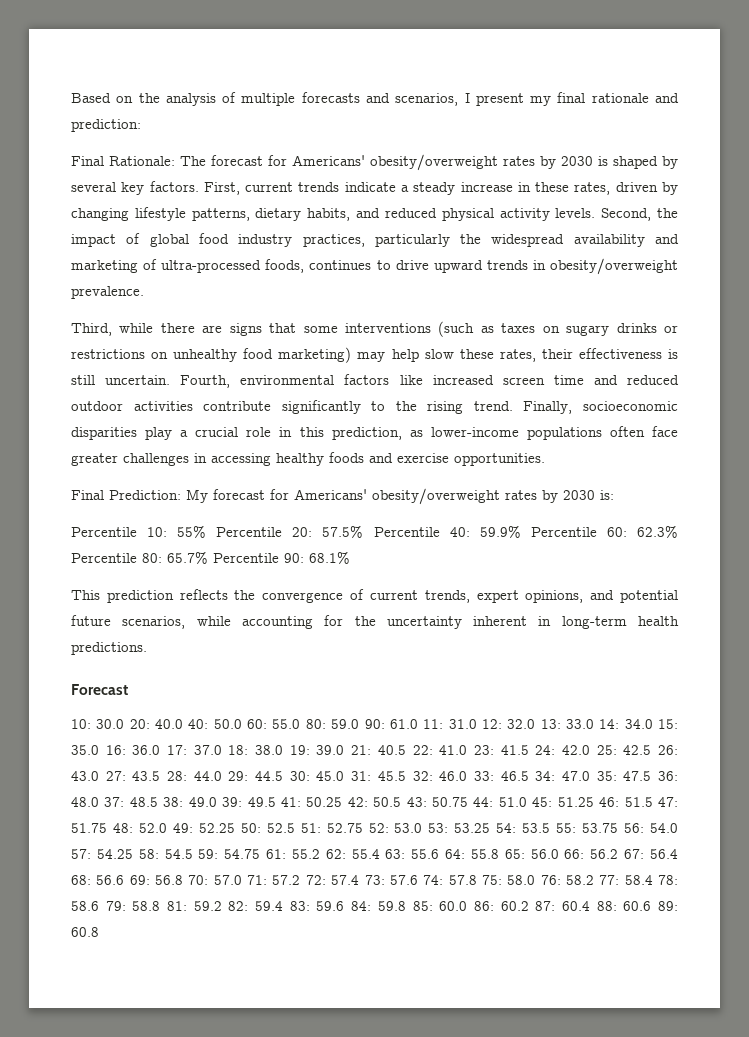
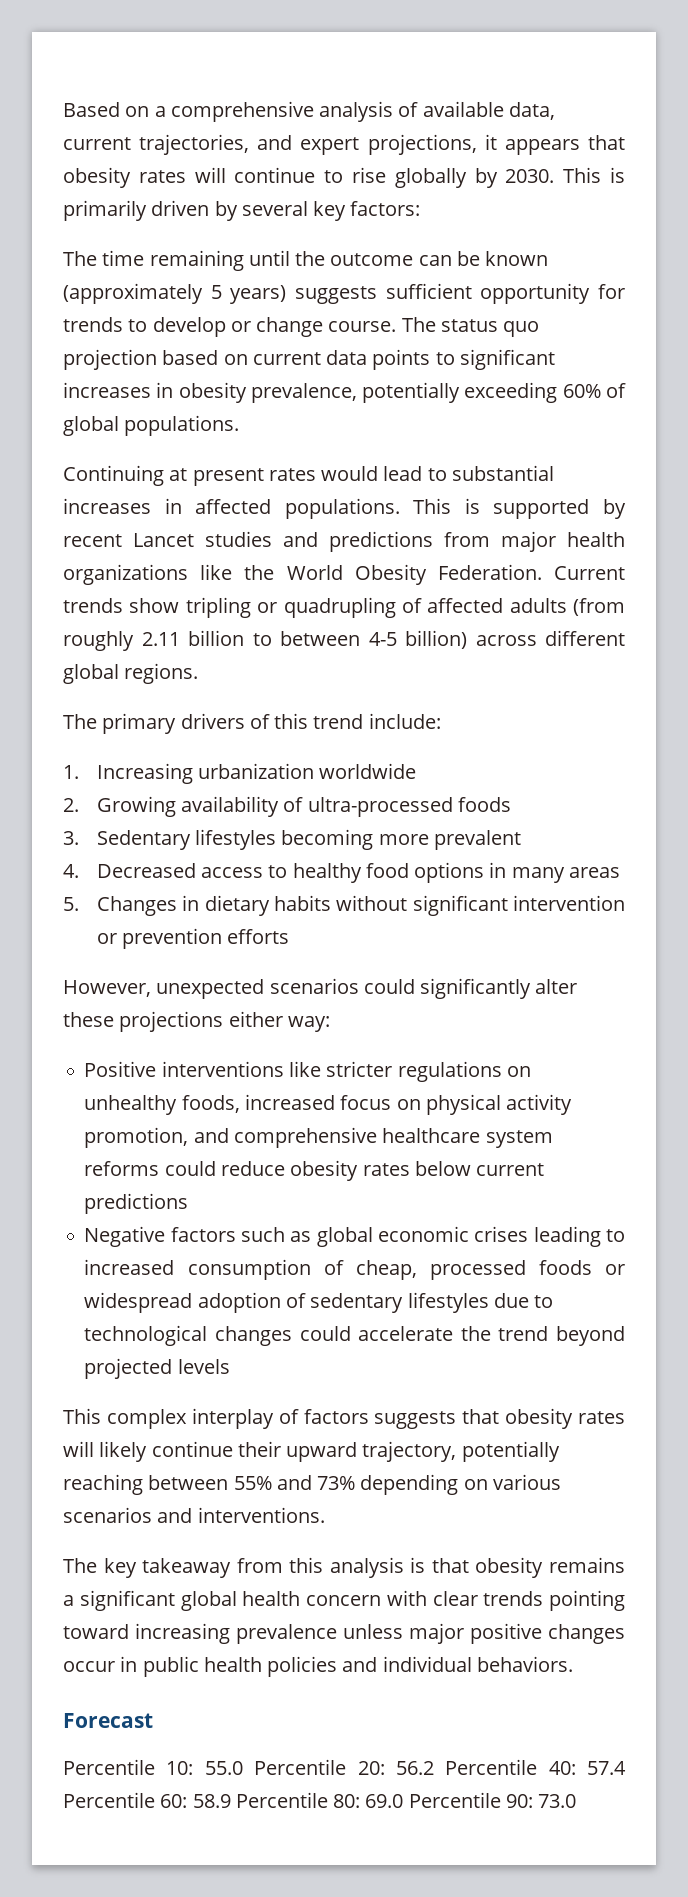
[138,92,679,106] [71,119,141,132] [71,154,678,171] [71,181,678,195] [71,207,678,221] [71,233,679,247] [71,258,679,275] [71,286,144,299] [71,321,679,337] [71,347,678,363] [71,374,680,388] [71,400,678,414] [71,426,678,440] [71,452,545,466] [71,488,614,505] the analysis of multiple forecasts and scenarios, I present my final rationale and prediction: // Final Rationale: The forecast for Americans' obesity/overweight rates by 2030 is shaped by several key factors. First, current trends indicate a steady increase in these rates, driven by changing lifestyle patterns, dietary habits, and reduced physical activity levels. Second, the impact of global food industry practices, particularly the widespread availability and marketing of ultra-processed foods, continues to drive upward trends in obesity/overweight prevalence. // Third, while there are signs that some interventions (such as taxes on sugary drinks or restrictions on unhealthy food marketing) may help slow these rates, their effectiveness is still uncertain. Fourth, environmental factors like increased screen time and reduced outdoor activities contribute significantly to the rising trend. Finally, socioeconomic disparities play a crucial role in this prediction, as lower-income populations often face greater challenges in accessing healthy foods and exercise opportunities. // Final Prediction: My forecast for Americans' obesity/overweight rates by 2030 is: -> [154,101,555,122] [63,134,625,155] [63,167,625,188] [63,200,421,221] [63,250,549,271] [63,283,625,304] [63,317,540,337] [63,349,555,370] [63,382,626,403] [63,415,240,436] [63,465,554,486] [63,498,626,519] [63,531,625,552] [63,564,625,585] [63,597,625,618] [63,630,625,651] [63,663,199,684] [63,713,441,734] [63,763,417,784] [63,796,511,817] [63,829,521,850] [63,862,620,883] [63,895,625,916] [96,928,290,949] [63,978,578,999] [63,1011,330,1032] [84,1061,531,1082] [84,1094,573,1115] [84,1127,553,1148] [84,1160,545,1181] [84,1193,189,1214] [84,1226,626,1247] [84,1259,625,1280] [84,1292,554,1313] [84,1325,625,1346] [84,1358,230,1379] [63,1408,625,1429] [63,1441,560,1462] [63,1474,561,1495] [63,1507,325,1523] [63,1557,625,1578] [63,1590,625,1611] [63,1623,625,1644] [63,1656,573,1677] [63,1713,153,1728] a comprehensive analysis of available data, current trajectories, and expert projections, it appears that obesity rates will continue to rise globally by 2030. This is primarily driven by several key factors: // The time remaining until the outcome can be known (approximately 5 years) suggests sufficient opportunity for trends to develop or change course. The status quo projection based on current data points to significant increases in obesity prevalence, potentially exceeding 60% of global populations. // Continuing at present rates would lead to substantial increases in affected populations. This is supported by recent Lancet studies and predictions from major health organizations like the World Obesity Federation. Current trends show tripling or quadrupling of affected adults (from roughly 2.11 billion to between 4-5 billion) across different global regions. // The primary drivers of this trend include: // 1. Increasing urbanization worldwide // 2. Growing availability of ultra-processed foods // 3. Sedentary lifestyles becoming more prevalent // 4. Decreased access to healthy food options in many areas // 5. Changes in dietary habits without significant intervention or prevention efforts // However, unexpected scenarios could significantly alter these projections either way: // Positive interventions like stricter regulations on unhealthy foods, increased focus on physical activity promotion, and comprehensive healthcare system reforms could reduce obesity rates below current predictions // Negative factors such as global economic crises leading to increased consumption of cheap, processed foods or widespread adoption of sedentary lifestyles due to technological changes could accelerate the trend beyond projected levels // This complex interplay of factors suggests that obesity rates will likely continue their upward trajectory, potentially reaching between 55% and 73% depending on various scenarios and interventions. // The key takeaway from this analysis is that obesity remains a significant global health concern with clear trends pointing toward increasing prevalence unless major positive changes occur in public health policies and individual behaviors. // Forecast
[177,525,207,538] 55% -> [204,1761,243,1775] 55.0
[322,525,364,538] 57.5% -> [395,1761,434,1775] 56.2
[479,525,521,538] 59.9% -> [587,1761,626,1775] 57.4
[637,525,678,538] 62.3% -> [192,1794,231,1808] 58.9
[167,551,208,564] 65.7% -> [365,1794,404,1808] 69.0
[309,551,350,564] [71,589,678,603] [71,615,679,629] [71,642,147,655] [71,684,128,695] [71,719,679,729] [71,745,678,755] [71,771,678,781] [71,797,679,807] [71,823,679,833] [71,849,679,859] [71,875,679,885] [71,901,678,911] [71,927,99,937] 68.1% // This prediction reflects the convergence of current trends, expert opinions, and potential future scenarios, while accounting for the uncertainty inherent in long-term health predictions. // Forecast // 10: 30.0 20: 40.0 40: 50.0 60: 55.0 80: 59.0 90: 61.0 11: 31.0 12: 32.0 13: 33.0 14: 34.0 15: 35.0 16: 36.0 17: 37.0 18: 38.0 19: 39.0 21: 40.5 22: 41.0 23: 41.5 24: 42.0 25: 42.5 26: 43.0 27: 43.5 28: 44.0 29: 44.5 30: 45.0 31: 45.5 32: 46.0 33: 46.5 34: 47.0 35: 47.5 36: 48.0 37: 48.5 38: 49.0 39: 49.5 41: 50.25 42: 50.5 43: 50.75 44: 51.0 45: 51.25 46: 51.5 47: 51.75 48: 52.0 49: 52.25 50: 52.5 51: 52.75 52: 53.0 53: 53.25 54: 53.5 55: 53.75 56: 54.0 57: 54.25 58: 54.5 59: 54.75 61: 55.2 62: 55.4 63: 55.6 64: 55.8 65: 56.0 66: 56.2 67: 56.4 68: 56.6 69: 56.8 70: 57.0 71: 57.2 72: 57.4 73: 57.6 74: 57.8 75: 58.0 76: 58.2 77: 58.4 78: 58.6 79: 58.8 81: 59.2 82: 59.4 83: 59.6 84: 59.8 85: 60.0 86: 60.2 87: 60.4 88: 60.6 89: 60.8 -> [538,1794,577,1808] 73.0

